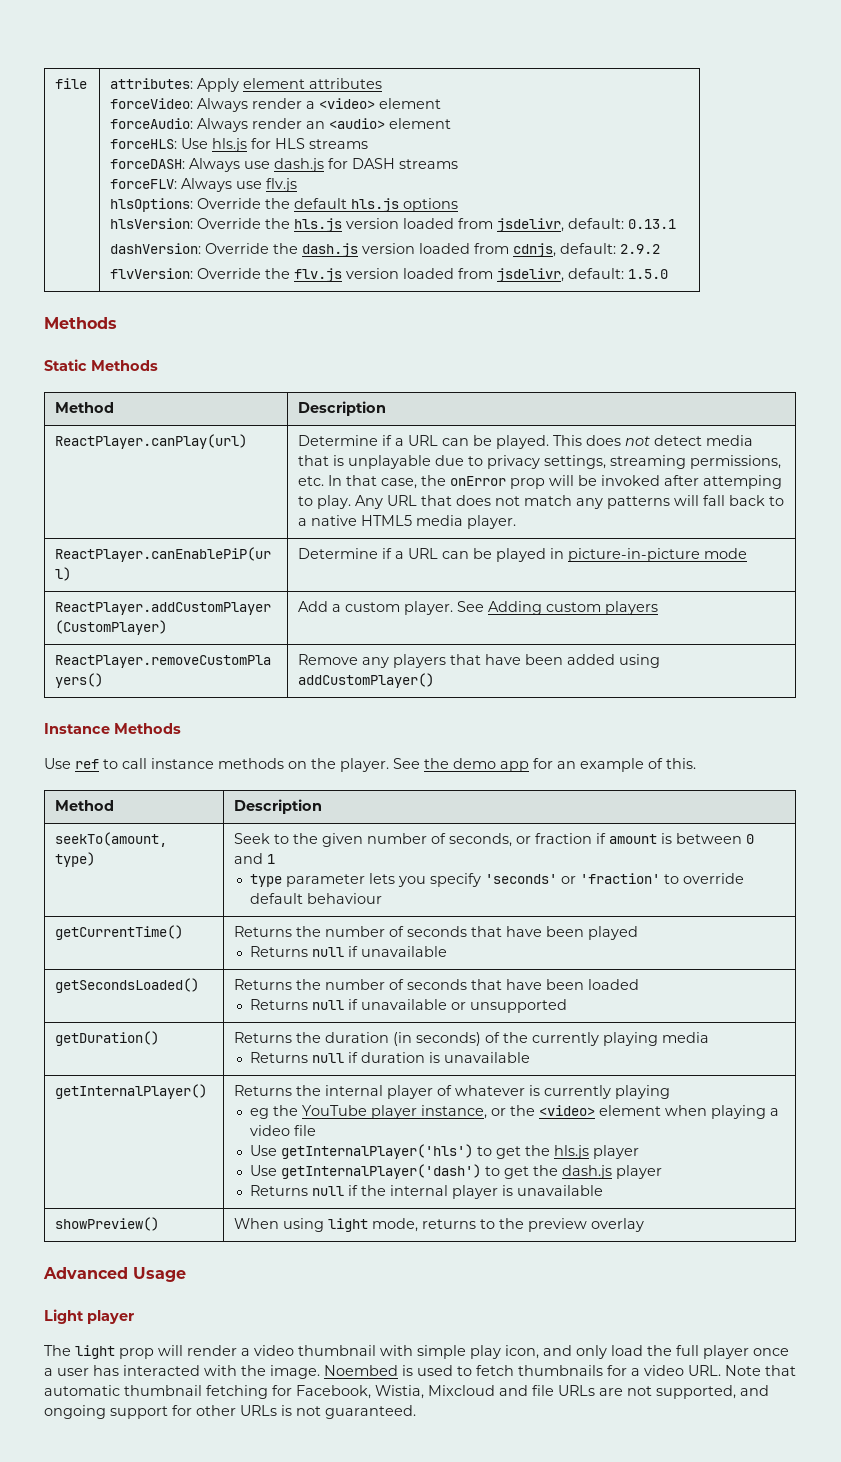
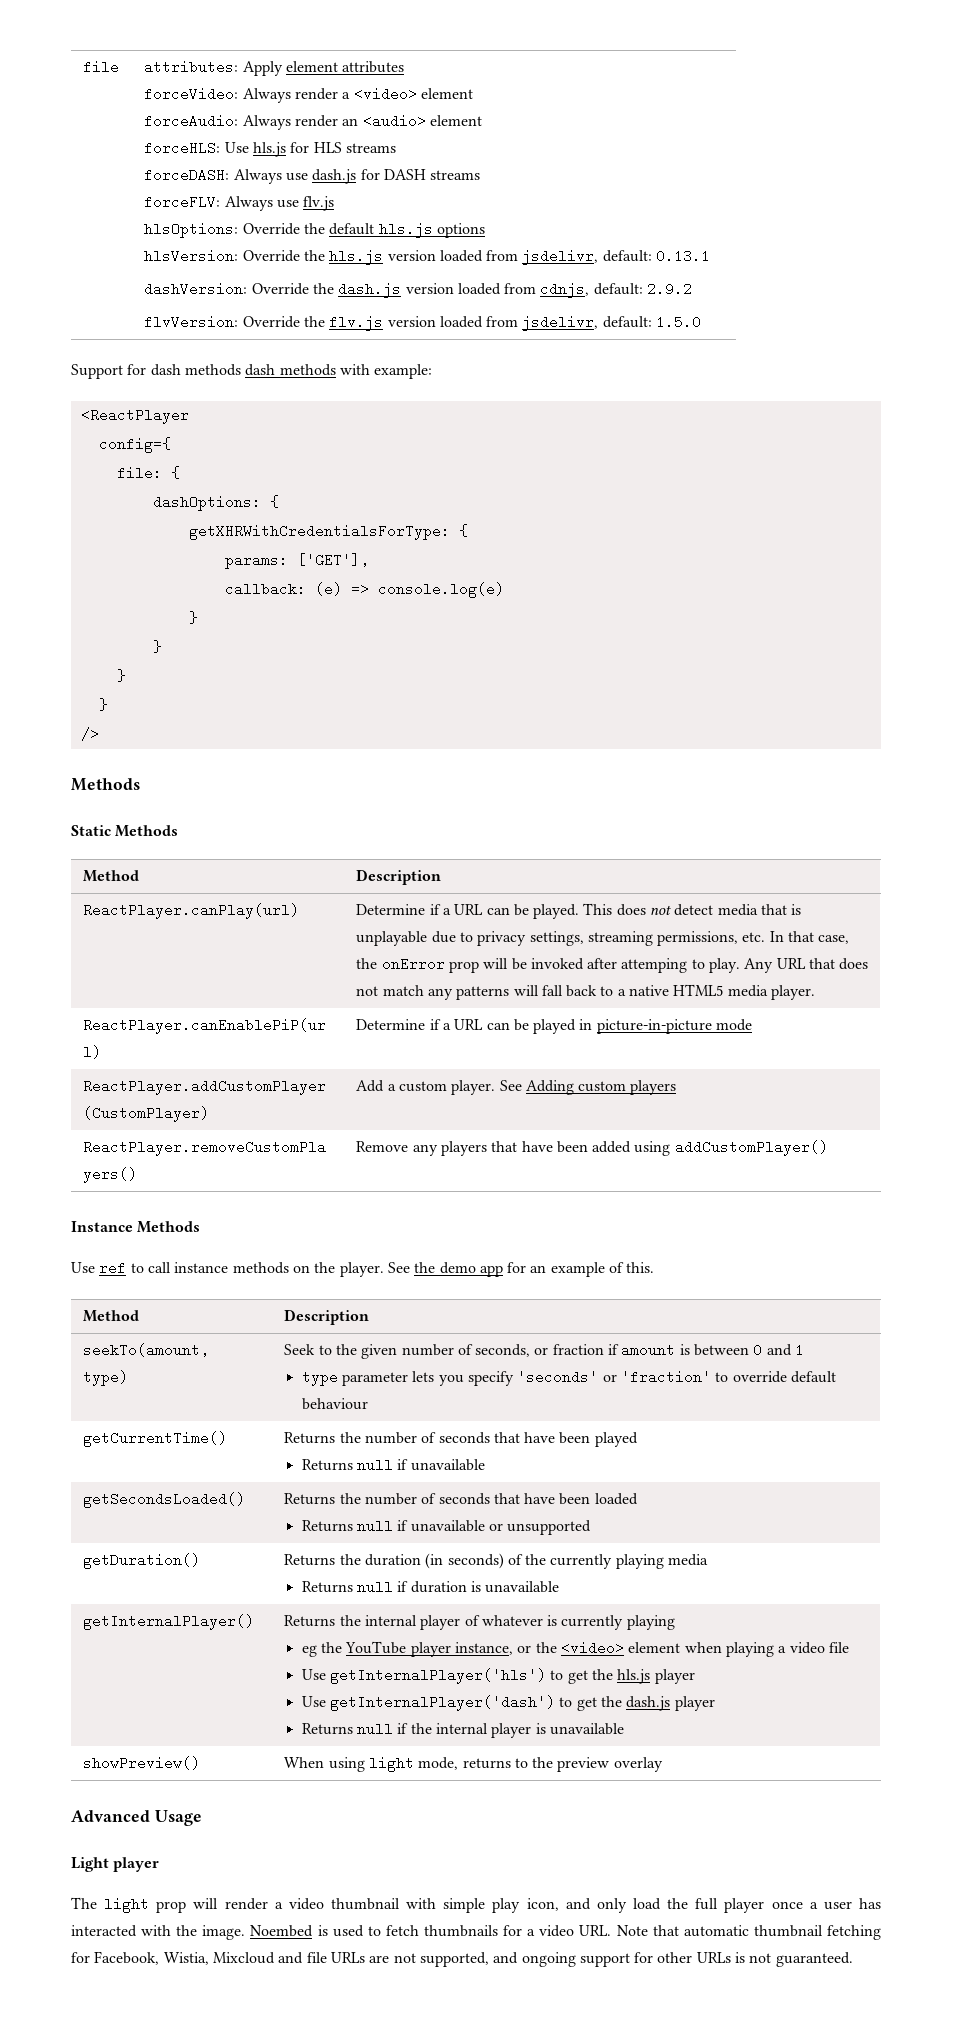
(669, 274) none -> [71,364,433,379] [80,408,189,424] [98,437,171,453] [116,466,180,480] [152,495,279,511] [188,524,468,540] [224,553,369,569] [224,582,504,598] [188,611,198,624] [152,640,162,653] [116,669,126,682] [98,698,108,711] [80,727,99,741] // Support for dash methods dash methods with example: // <ReactPlayer // config={ // file: { // dashOptions: { // getXHRWithCredentialsForType: { // params: ['GET'], // callback: (e) => console.log(e) // } // } // } // } // />

